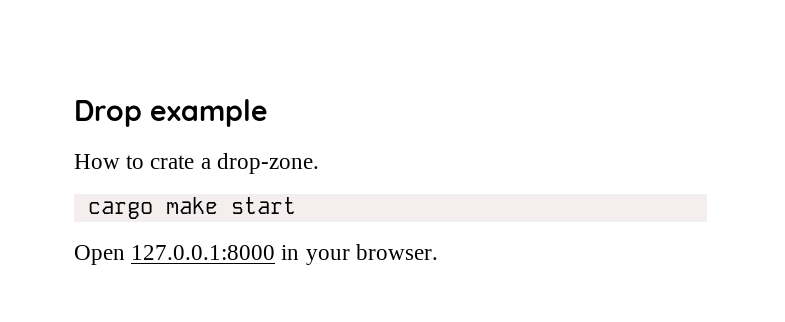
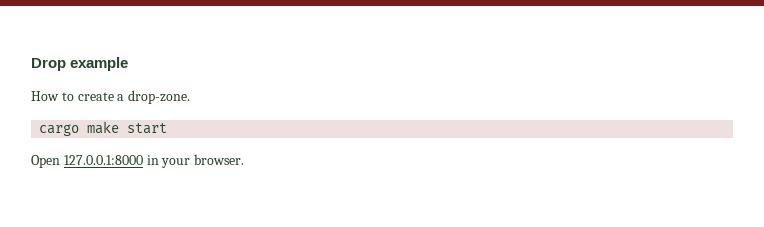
[150,155,195,169] crate -> [77,92,114,101] create

